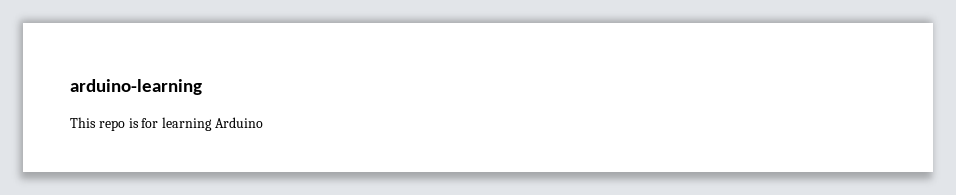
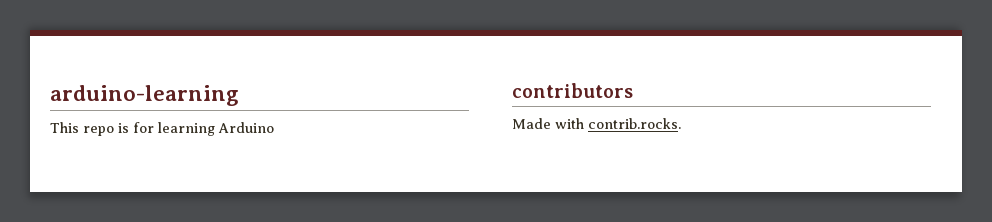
(263, 122) none -> [512,83,633,98] [512,118,681,129] // contributors // Made with contrib.rocks.

